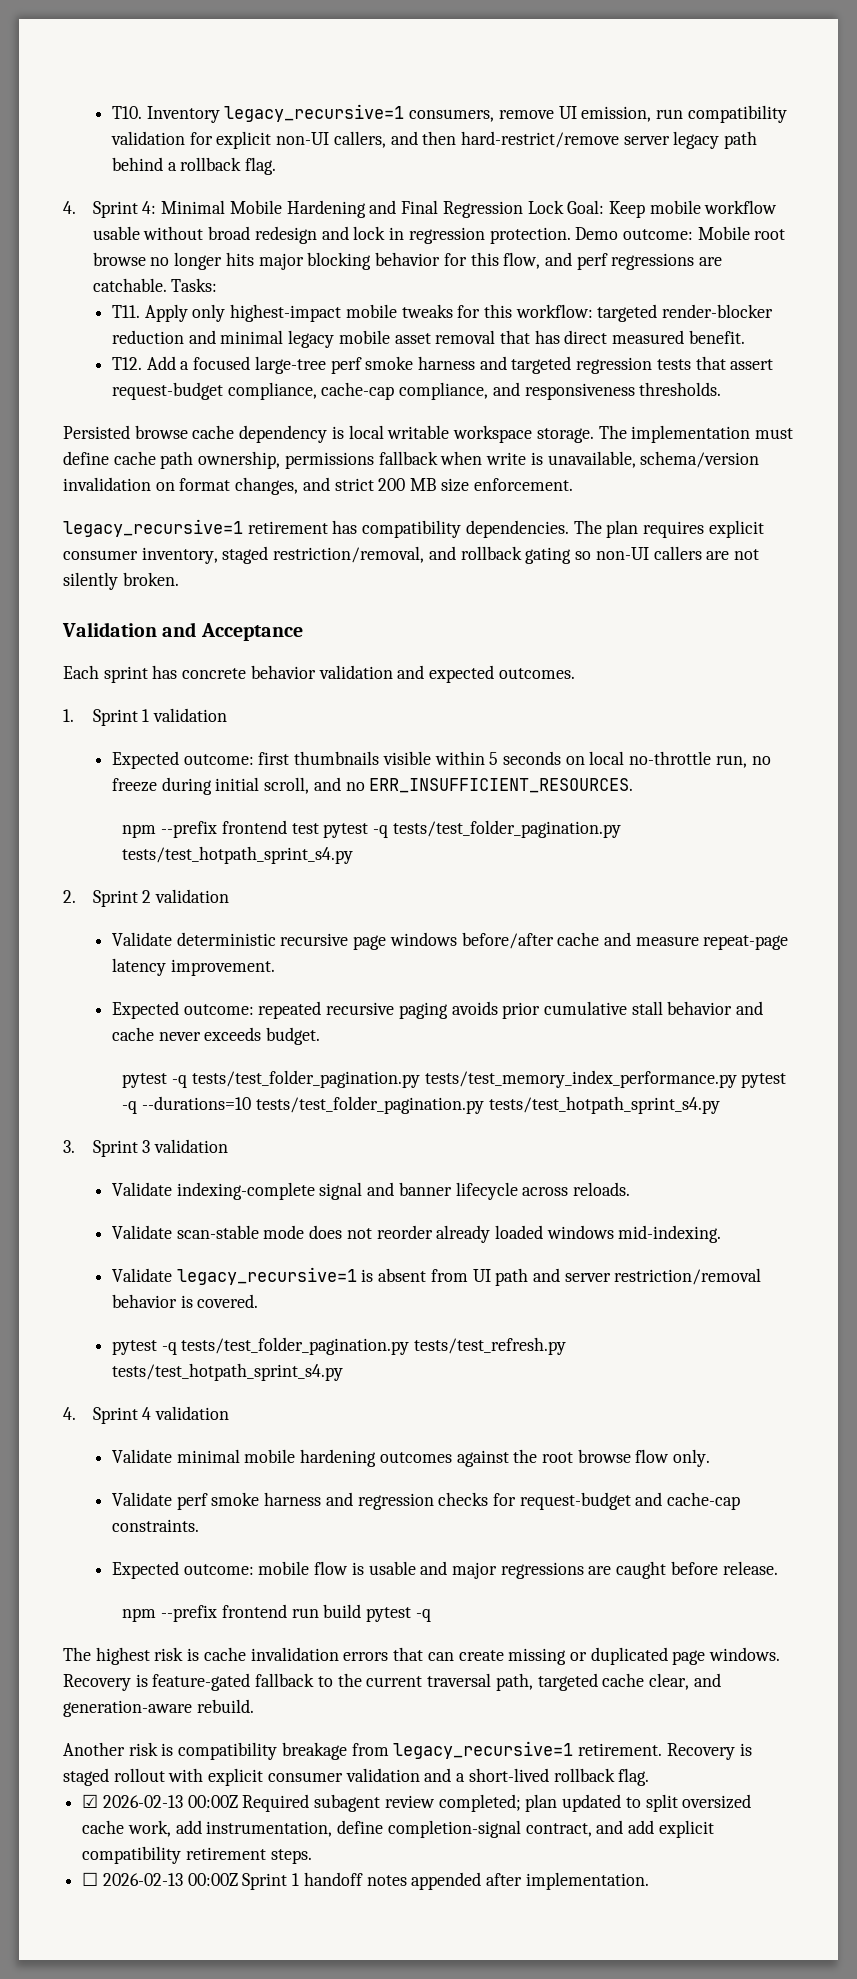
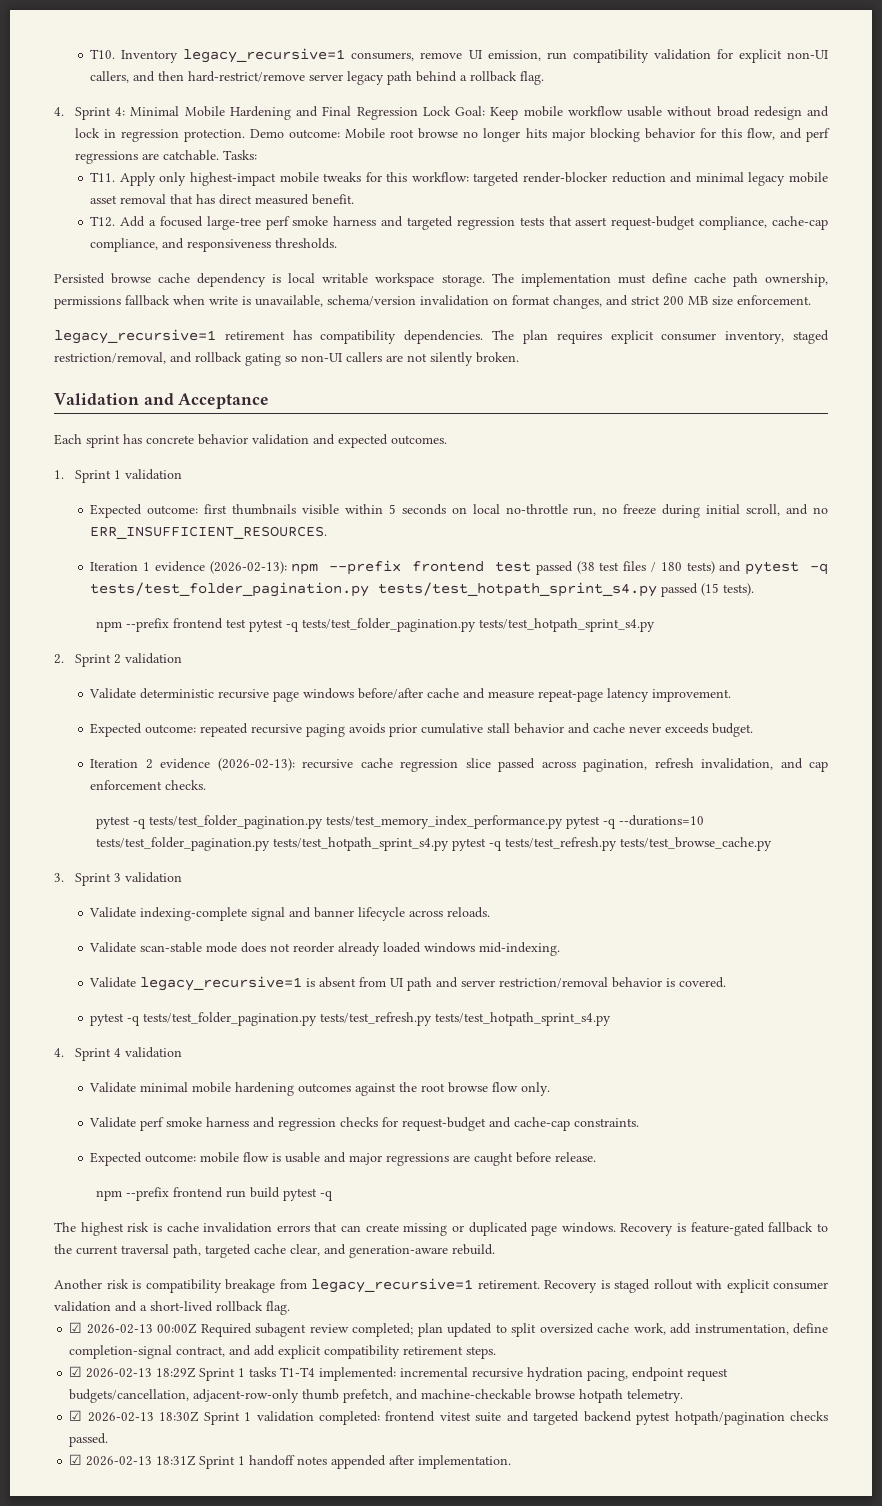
(634, 785) none -> [90,560,829,575] [90,582,755,597] // Iteration 1 evidence (2026-02-13): npm --prefix frontend test passed (38 test files / 180 tests) and pytest -q tests/test_folder_pagination.py tests/test_hotpath_sprint_s4.py passed (15 tests).
(321, 1036) none -> [90,758,829,772] [90,780,207,790] // Iteration 2 evidence (2026-02-13): recursive cache regression slice passed across pagination, refresh invalidation, and cap enforcement checks.
(720, 1105) none -> [451,837,772,851] pytest -q tests/test_refresh.py tests/test_browse_cache.py
[82,1872,238,1886] ☐ 2026-02-13 00:00Z -> [69,1366,729,1381] [69,1389,684,1403] [69,1410,829,1425] [69,1433,109,1447] [69,1454,197,1466] ☑ 2026-02-13 18:29Z Sprint 1 tasks T1-T4 implemented: incremental recursive hydration pacing, endpoint request budgets/cancellation, adjacent-row-only thumb prefetch, and machine-checkable browse hotpath telemetry. // ☑ 2026-02-13 18:30Z Sprint 1 validation completed: frontend vitest suite and targeted backend pytest hotpath/pagination checks passed. // ☑ 2026-02-13 18:31Z

